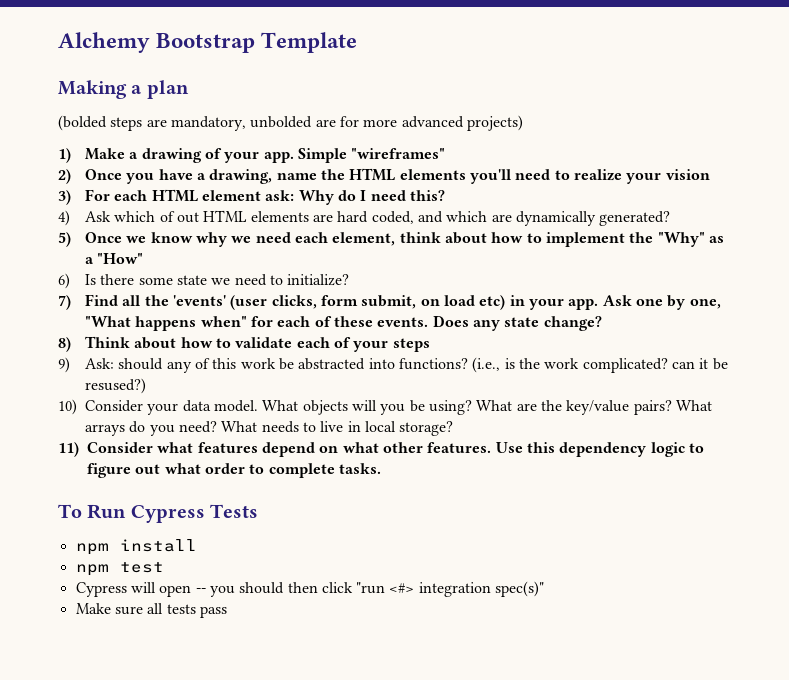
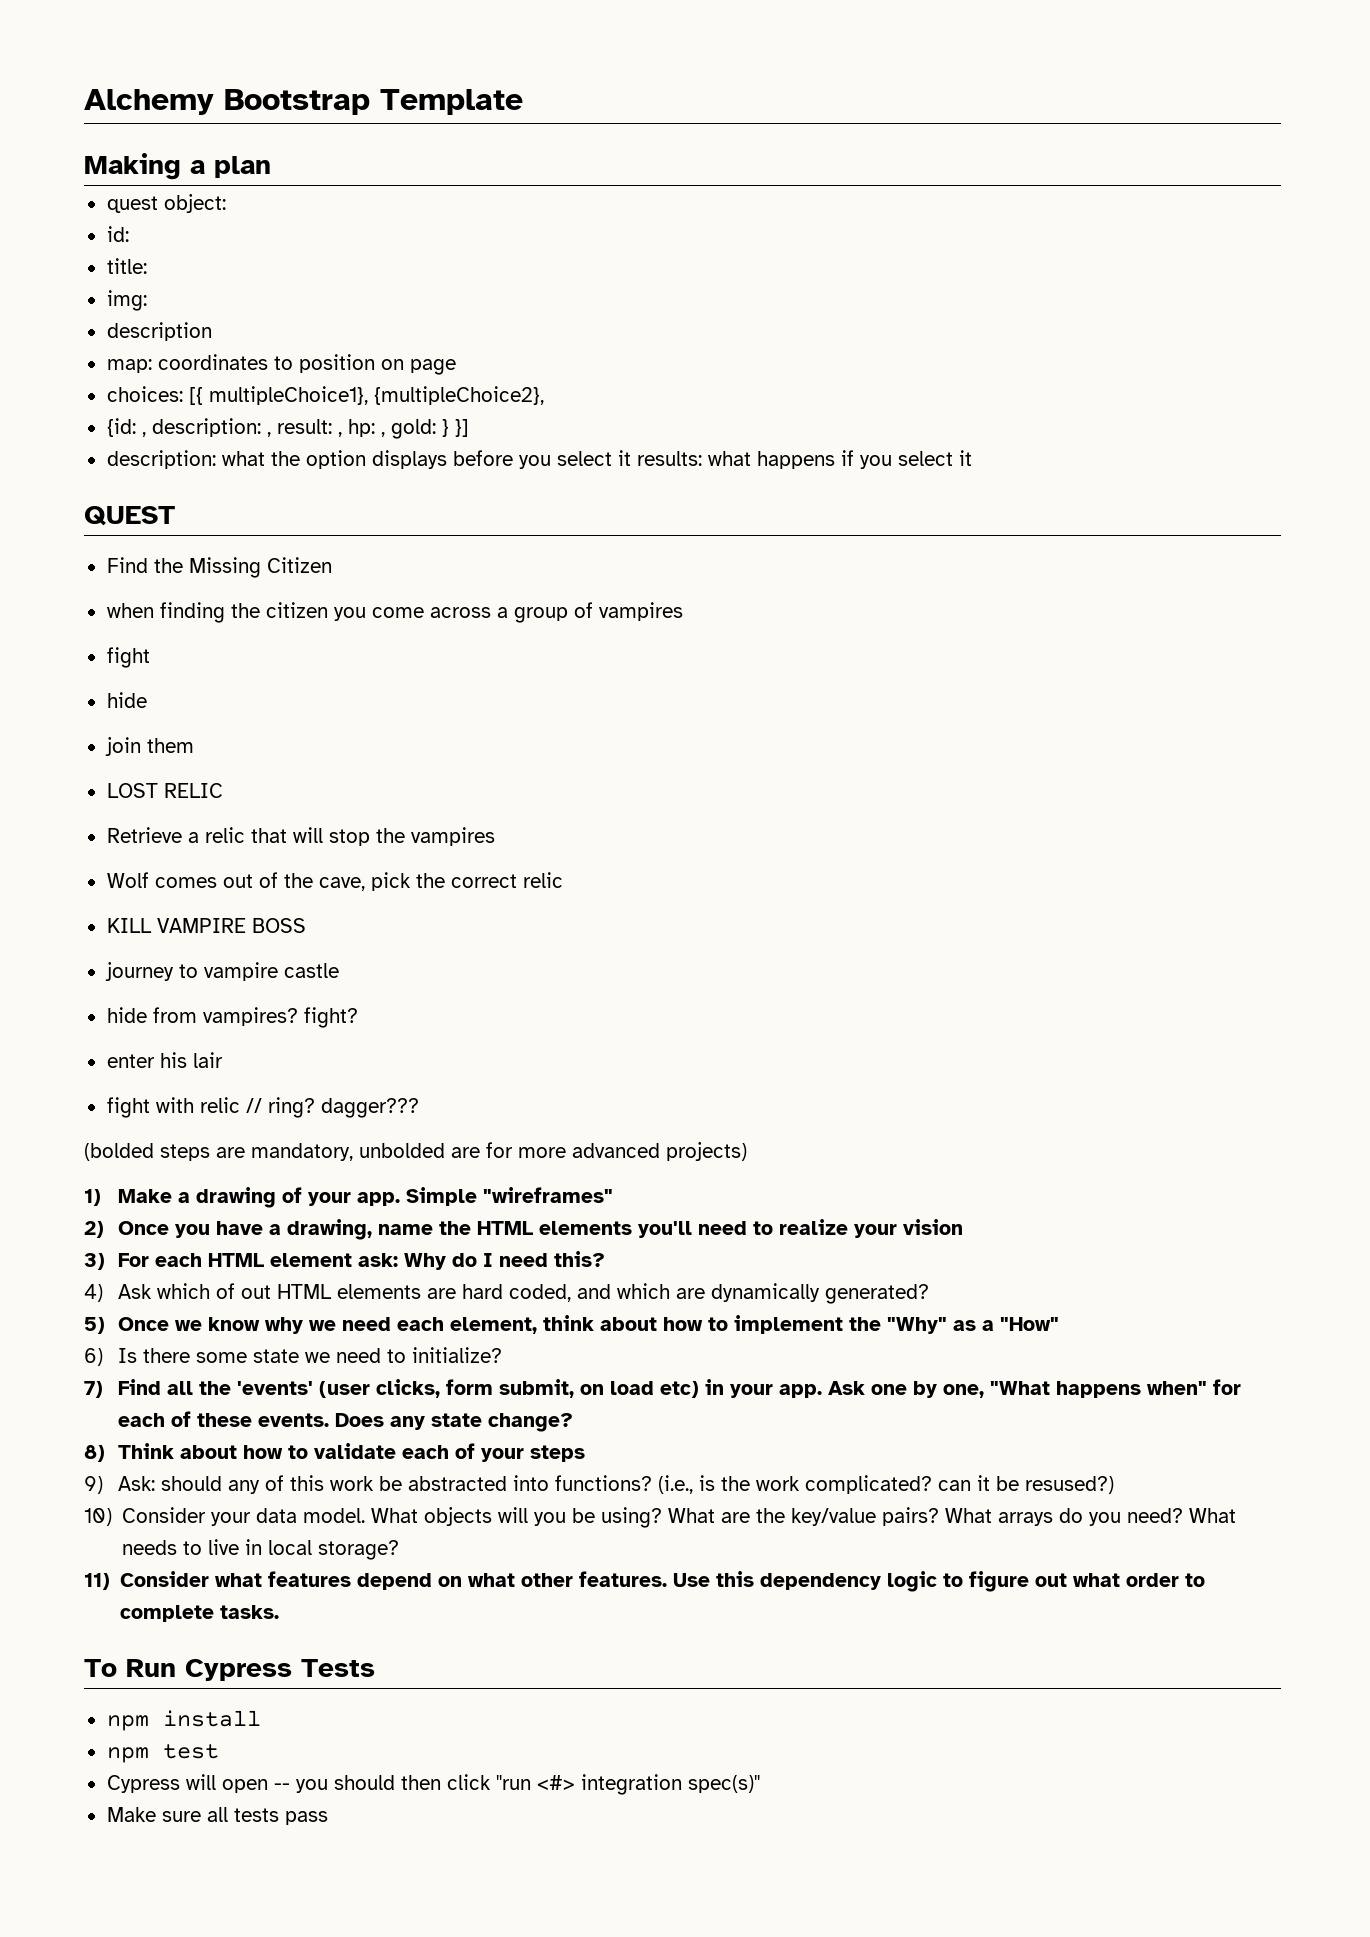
(189, 89) none -> [106,194,226,213] [106,226,129,242] [106,258,147,274] [106,290,147,311] [106,322,212,341] [106,354,456,375] [106,386,544,405] [106,418,469,439] [106,450,972,469] [84,506,175,526] [106,557,332,578] [106,602,683,623] [106,647,150,668] [106,692,147,708] [104,737,194,756] [106,783,223,798] [106,827,495,846] [106,872,563,891] [106,918,306,933] [104,962,339,981] [106,1007,358,1028] [106,1052,223,1068] [106,1097,419,1118] // quest object: // id: // title: // img: // description // map: coordinates to position on page // choices: [{ multipleChoice1}, {multipleChoice2}, // {id: , description: , result: , hp: , gold: } }] // description: what the option displays before you select it results: what happens if you select it // QUEST // Find the Missing Citizen // when finding the citizen you come across a group of vampires // fight // hide // join them // LOST RELIC // Retrieve a relic that will stop the vampires // Wolf comes out of the cave, pick the correct relic // KILL VAMPIRE BOSS // journey to vampire castle // hide from vampires? fight? // enter his lair // fight with relic // ring? dagger???

